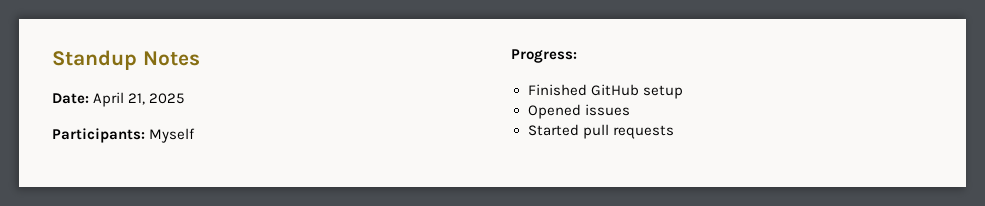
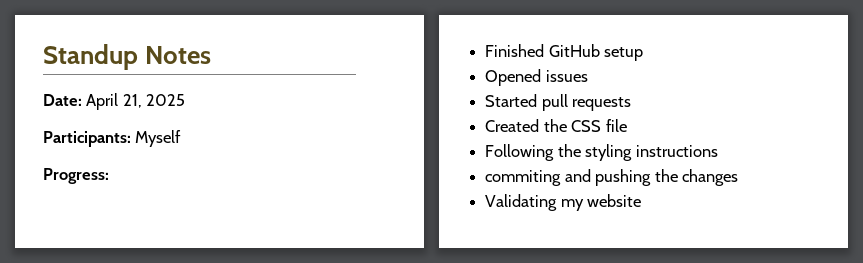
(674, 132) none -> [485,119,627,132] [485,144,718,161] [485,169,738,186] [485,194,642,211] // Created the CSS file // Following the styling instructions // commiting and pushing the changes // Validating my website

